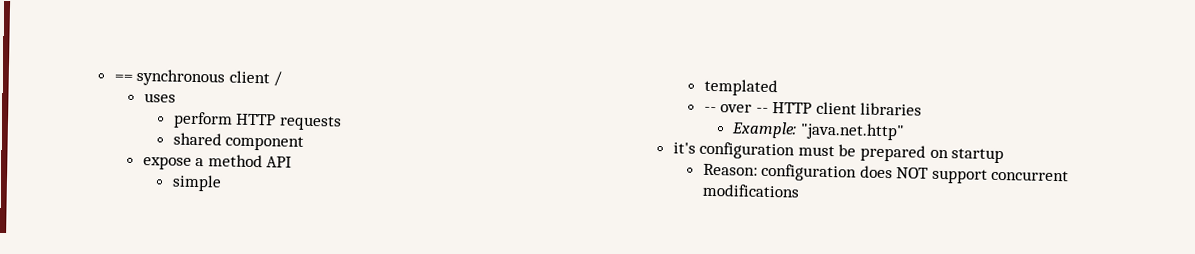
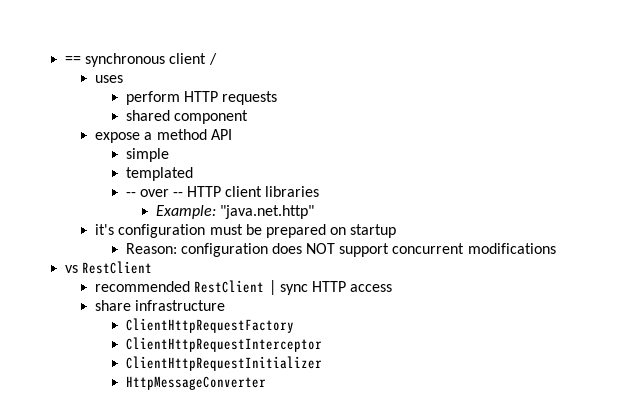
(800, 190) none -> [65,261,153,274] [95,280,393,295] [95,300,226,311] [125,318,294,333] [125,337,322,352] [125,356,322,371] [125,376,266,390] // vs RestClient // recommended RestClient | sync HTTP access // share infrastructure // ClientHttpRequestFactory // ClientHttpRequestInterceptor // ClientHttpRequestInitializer // HttpMessageConverter

